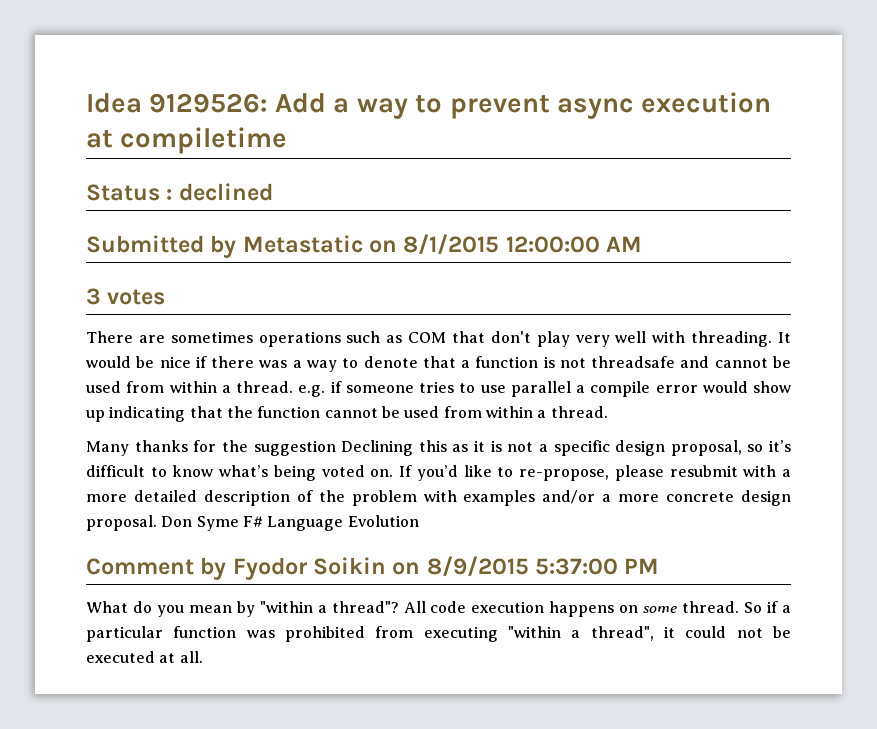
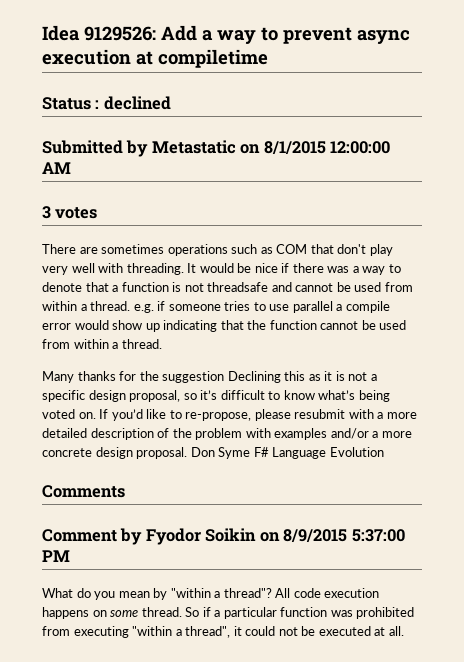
(419, 521) none -> [42,485,125,498] // Comments

